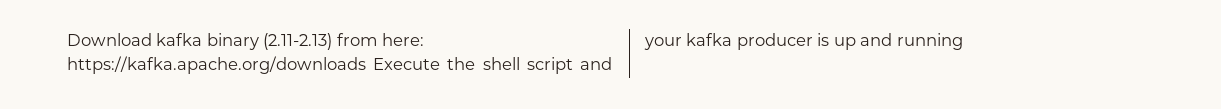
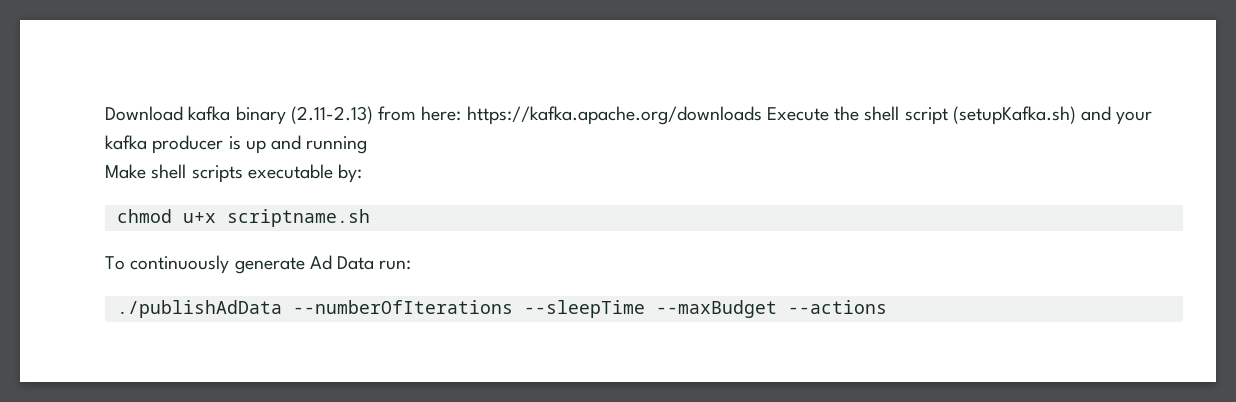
(573, 65) none -> [952,106,1076,125] (setupKafka.sh)
(963, 41) none -> [105,164,363,183] [116,209,370,227] [105,255,412,274] [116,300,887,318] // Make shell scripts executable by: // chmod u+x scriptname.sh // To continuously generate Ad Data run: // ./publishAdData --numberOfIterations --sleepTime --maxBudget --actions

